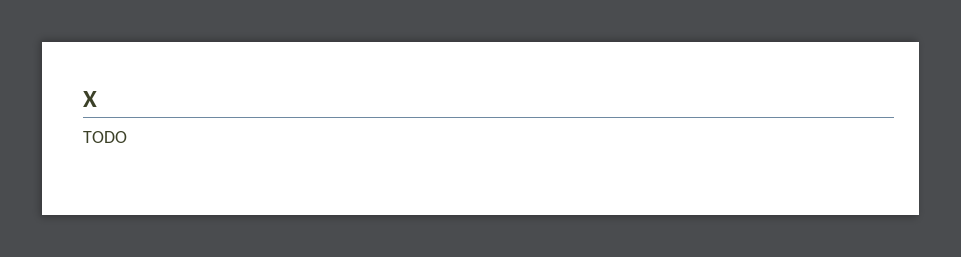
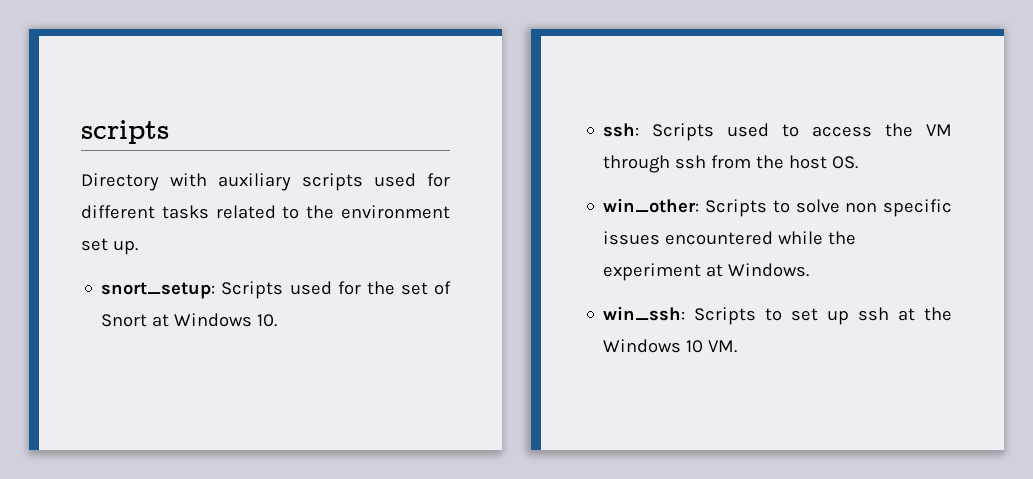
[83,91,97,107] [83,131,127,143] X // TODO -> [81,120,169,144] [81,173,450,191] [81,205,450,219] [81,238,138,255] [101,281,451,299] [101,313,278,327] [603,123,952,141] [603,155,859,173] [603,198,952,217] [603,231,857,245] [603,263,810,281] [603,306,952,325] [603,339,738,353] scripts // Directory with auxiliary scripts used for different tasks related to the environment set up. // snort_setup: Scripts used for the set of Snort at Windows 10. // ssh: Scripts used to access the VM through ssh from the host OS. // win_other: Scripts to solve non specific issues encountered while the experiment at Windows. // win_ssh: Scripts to set up ssh at the Windows 10 VM.

